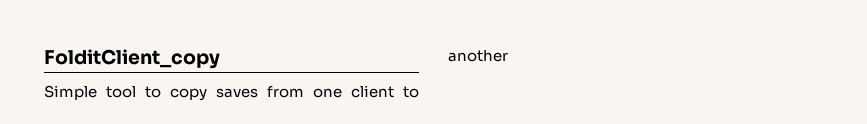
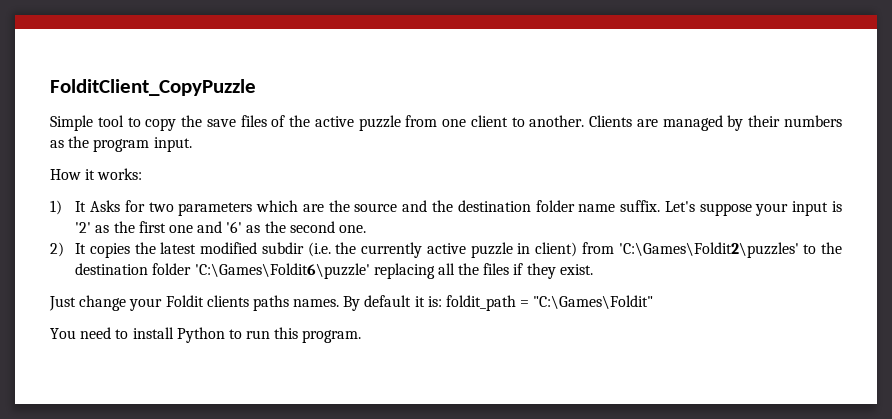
[44,49,220,69] FolditClient_copy -> [50,79,256,96] FolditClient_CopyPuzzle
[216,85,419,98] [448,50,508,62] saves from one client to another -> [181,115,843,131] [50,136,192,152] [50,168,143,180] [50,200,843,216] [75,221,367,233] [50,242,842,258] [75,263,593,279] [49,295,654,311] [50,327,362,343] the save files of the active puzzle from one client to another. Clients are managed by their numbers as the program input. // How it works: // 1) It Asks for two parameters which are the source and the destination folder name suffix. Let's suppose your input is '2' as the first one and '6' as the second one. // 2) It copies the latest modified subdir (i.e. the currently active puzzle in client) from 'C:\Games\Foldit2\puzzles' to the destination folder 'C:\Games\Foldit6\puzzle' replacing all the files if they exist. // Just change your Foldit clients paths names. By default it is: foldit_path = "C:\Games\Foldit" // You need to install Python to run this program.

